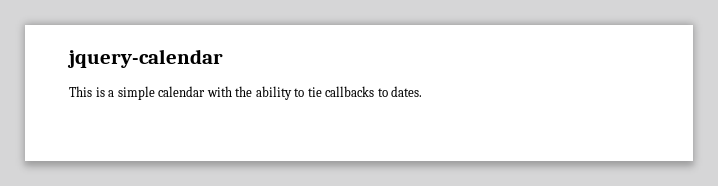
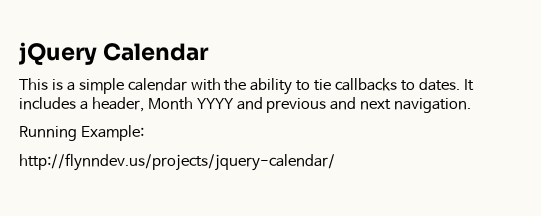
[67,49,223,68] jquery-calendar -> [19,42,210,65] jQuery Calendar
(423, 91) none -> [463,79,474,91] [19,97,472,113] [19,125,144,141] [19,153,335,171] It includes a header, Month YYYY and previous and next navigation. // Running Example: // http://flynndev.us/projects/jquery-calendar/

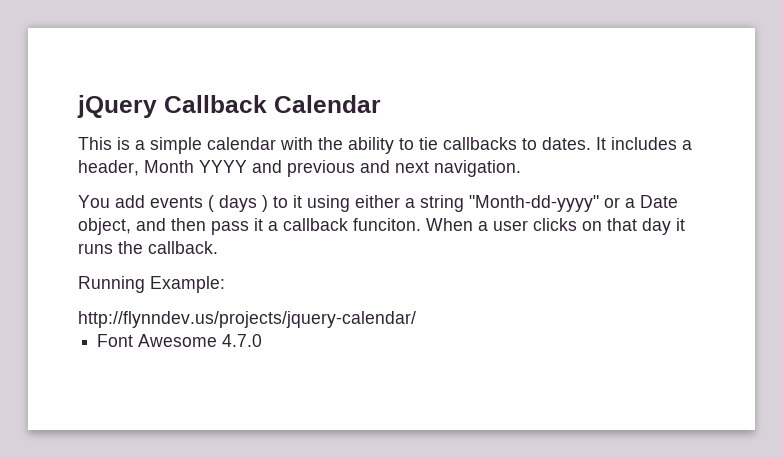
(97, 53) none -> [164,95,267,113] Callback
(472, 105) none -> [78,195,678,212] [78,218,685,235] [78,241,218,254] // You add events ( days ) to it using either a string "Month-dd-yyyy" or a Date object, and then pass it a callback funciton. When a user clicks on that day it runs the callback.
(335, 162) none -> [97,334,263,347] // Font Awesome 4.7.0

